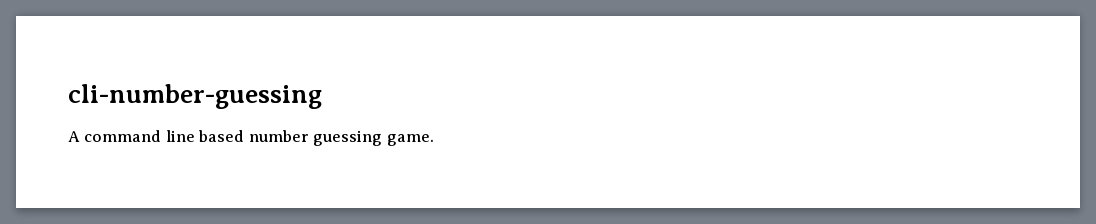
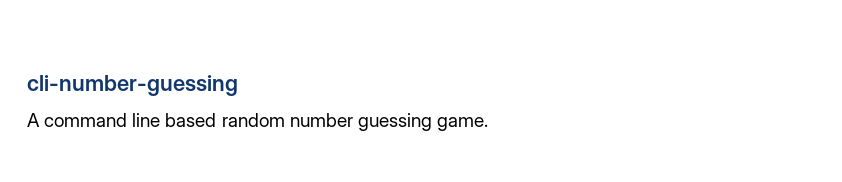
(245, 136) none -> [221,113,285,127] random

